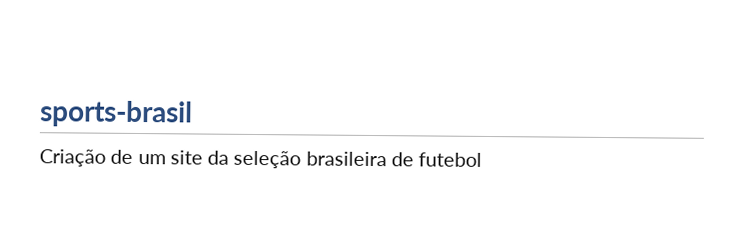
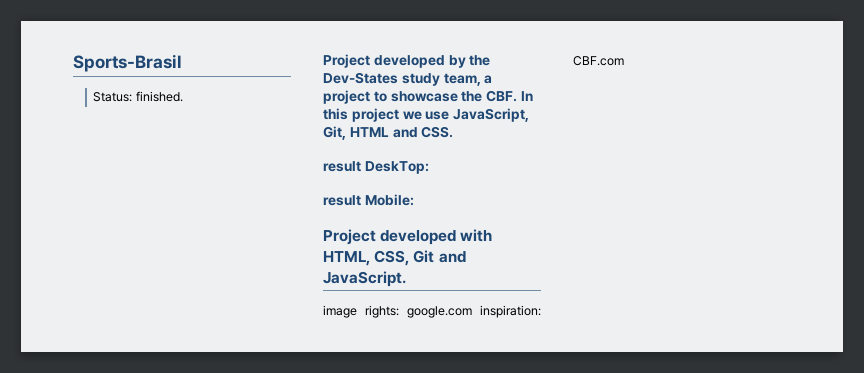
[39,100,193,128] [39,149,483,169] sports-brasil // Criação de um site da seleção brasileira de futebol -> [73,54,182,72] [93,91,183,102] [323,54,491,68] [323,72,493,86] [323,90,533,104] [323,108,530,122] [323,126,454,140] [323,161,429,174] [323,194,414,206] [323,229,493,245] [323,250,466,266] [323,271,406,287] [323,305,541,318] [573,56,624,66] Sports-Brasil // Status: finished. // Project developed by the Dev-States study team, a project to showcase the CBF. In this project we use JavaScript, Git, HTML and CSS. // result DeskTop: // result Mobile: // Project developed with HTML, CSS, Git and JavaScript. // image rights: google.com inspiration: CBF.com

